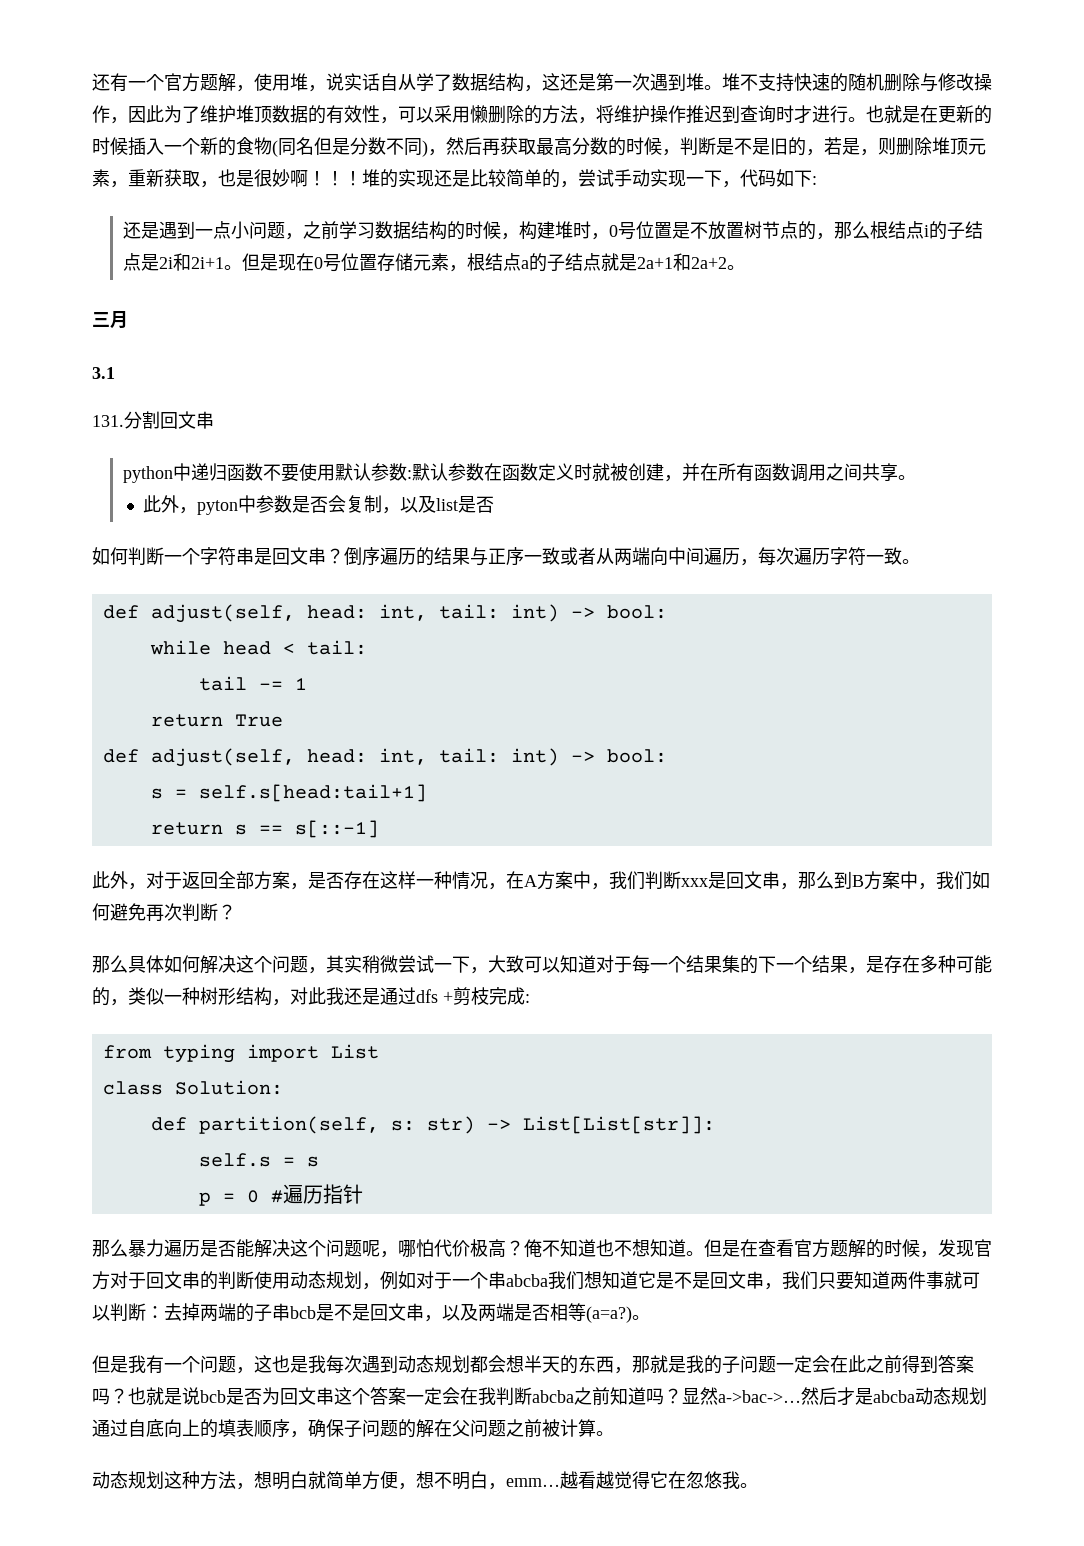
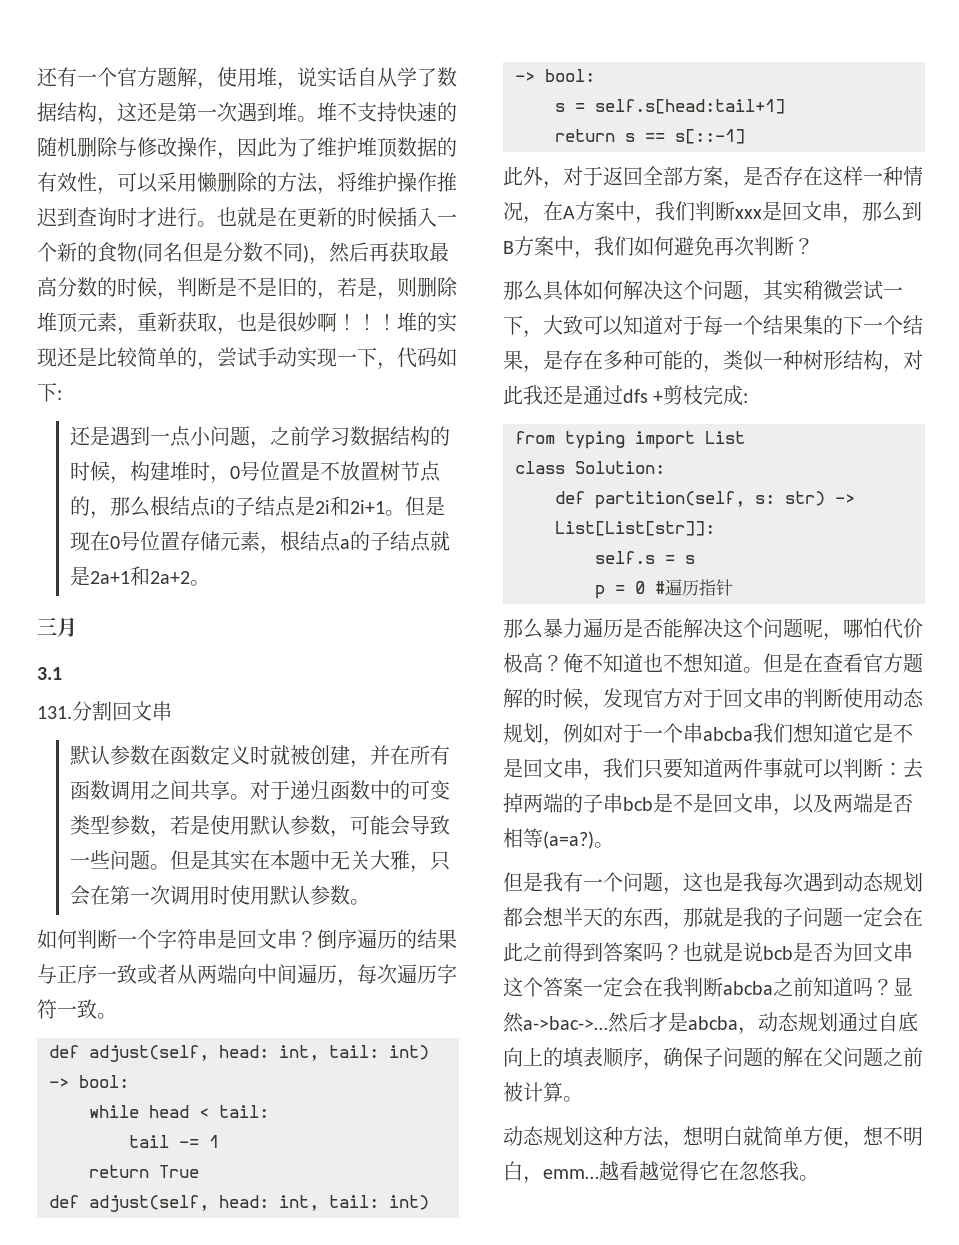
[122,463,412,483] python中递归函数不要使用默认参数: -> (172, 711) none
[142,495,494,515] // 此外，pyton中参数是否会复制，以及list是否 -> [249,780,450,800] [69,815,450,838] [69,850,450,873] [69,885,370,906] 对于递归函数中的可变类型参数，若是使用默认参数，可能会导致一些问题。但是其实在本题中无关大雅，只会在第一次调用时使用默认参数。
(915, 1396) none -> [738,1027,758,1035] ，

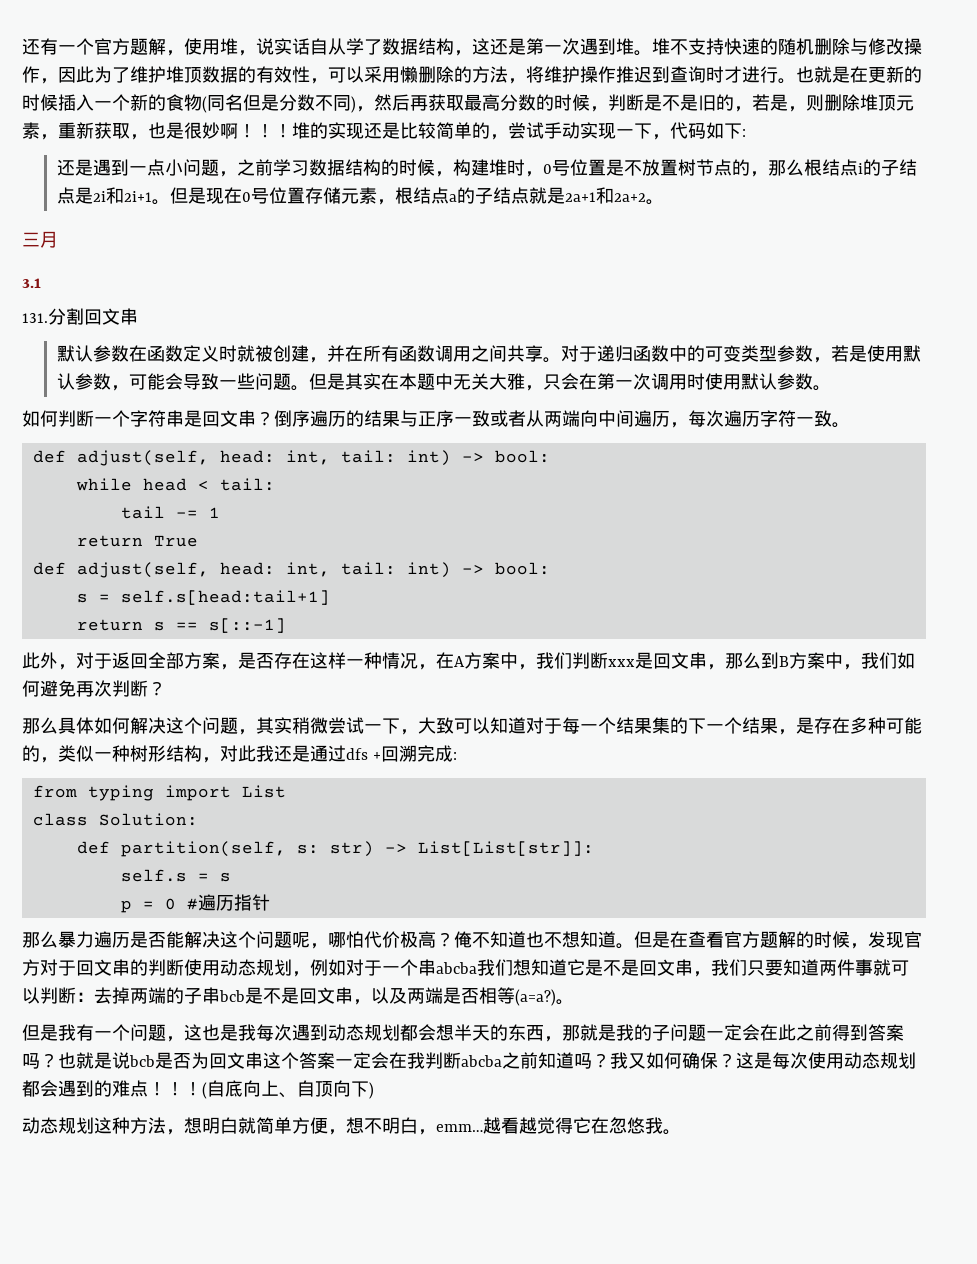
[663,385,704,405] 剪枝 -> [380,745,417,762] 回溯
[893,977,913,996] [503,1012,918,1035] [503,1047,923,1070] [503,1082,583,1102] 显然a->bac->…然后才是abcba，动态规划通过自底向上的填表顺序，确保子问题的解在父问题之前被计算。 -> [610,1052,916,1069] [22,1080,374,1099] 我又如何确保？这是每次使用动态规划都会遇到的难点！！！(自底向上、自顶向下)

